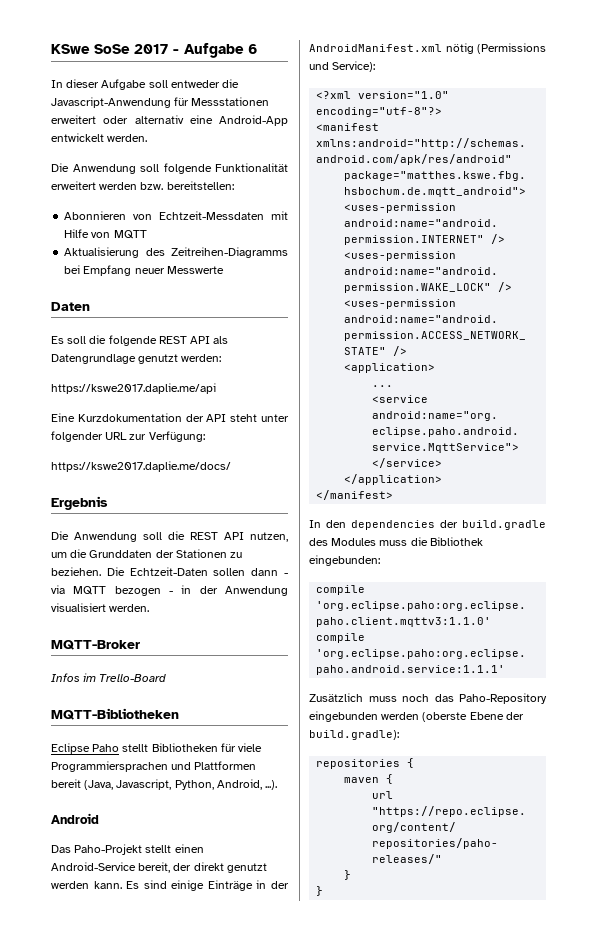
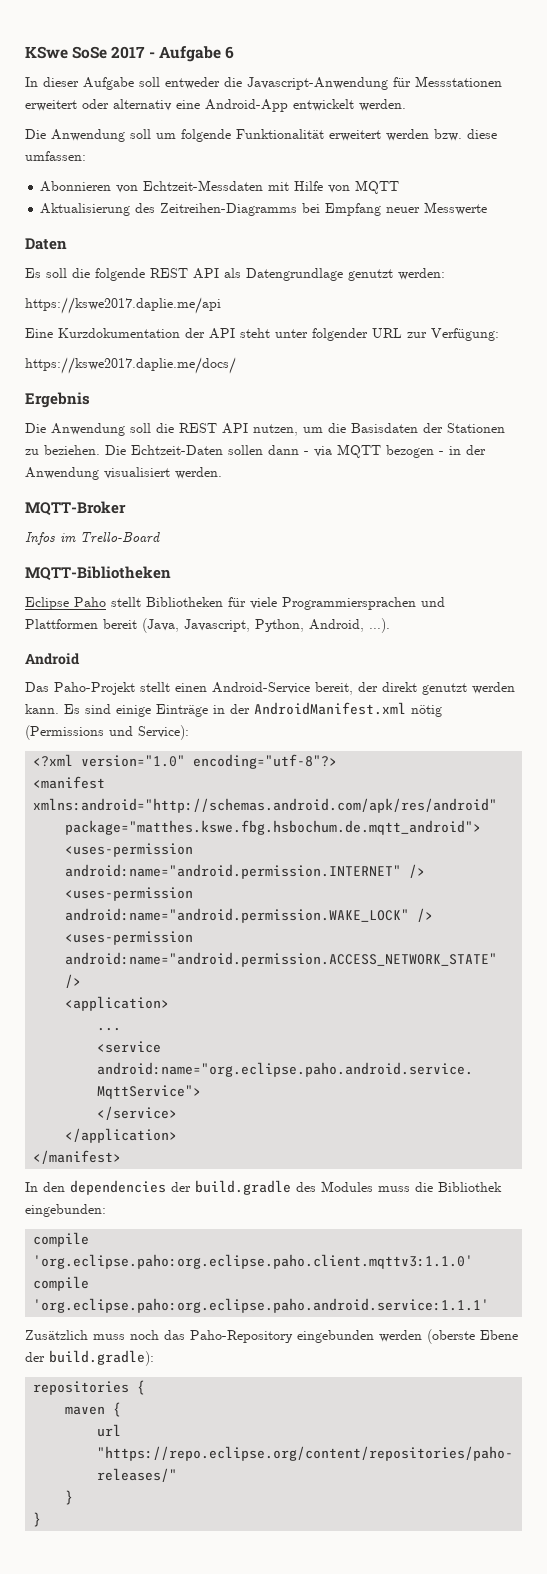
(159, 168) none -> [156,133,176,139] um
[166,181,234,190] bereitstellen: -> [467,129,497,139] [25,151,86,161] diese umfassen:
[89,550,153,558] Grunddaten -> [351,423,418,433] Basisdaten

